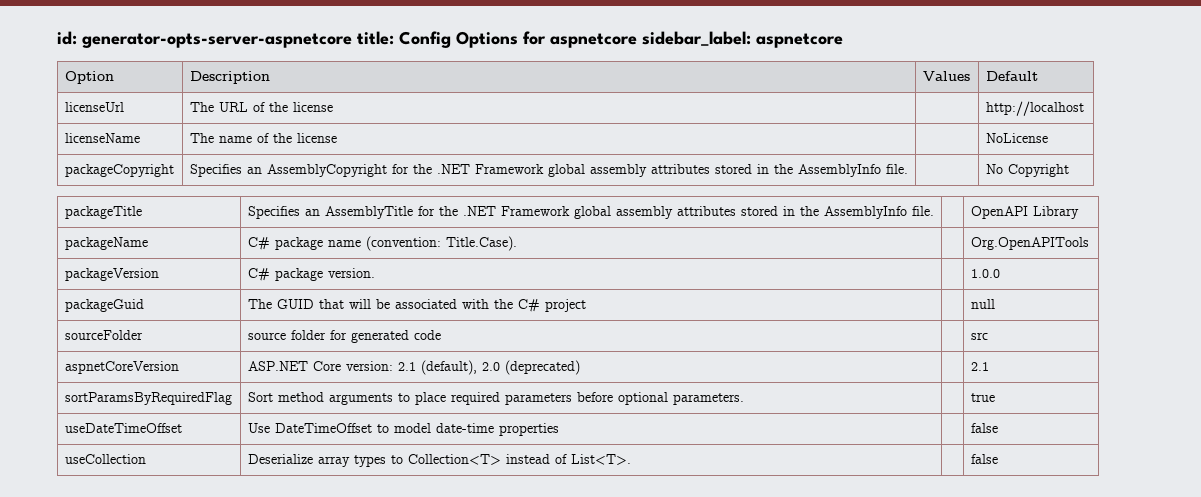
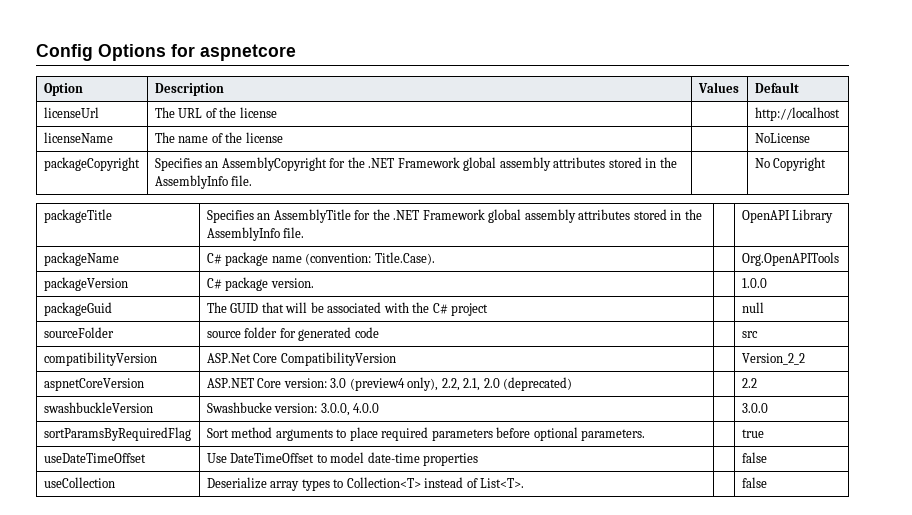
[57,31,394,48] id: generator-opts-server-aspnetcore title: -> (36, 52) none
[642,31,843,48] sidebar_label: aspnetcore -> (296, 52) none
(988, 336) none -> [43,352,157,366] [206,352,396,366] [741,353,805,365] // compatibilityVersion | ASP.Net Core CompatibilityVersion | | Version_2_2
[397,360,580,375] [970,362,989,371] 2.1 (default), 2.0 (deprecated) | | 2.1 -> [330,377,573,391] [741,378,757,388] [43,402,153,413] [206,402,380,416] [741,403,768,413] 3.0 (preview4 only), 2.2, 2.1, 2.0 (deprecated) | | 2.2 // swashbuckleVersion | Swashbucke version: 3.0.0, 4.0.0 | | 3.0.0

